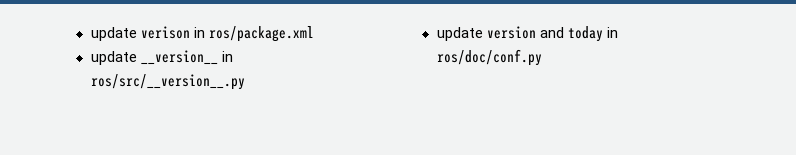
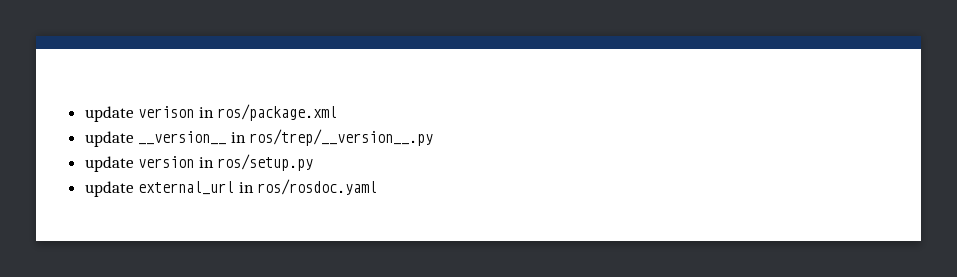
[90,74,245,90] ros/src/__version__.py -> [249,129,434,146] ros/trep/__version__.py
[539,26,618,42] [436,49,542,66] and today in ros/doc/conf.py -> [198,154,314,171] [84,179,378,197] in ros/setup.py // update external_url in ros/rosdoc.yaml

